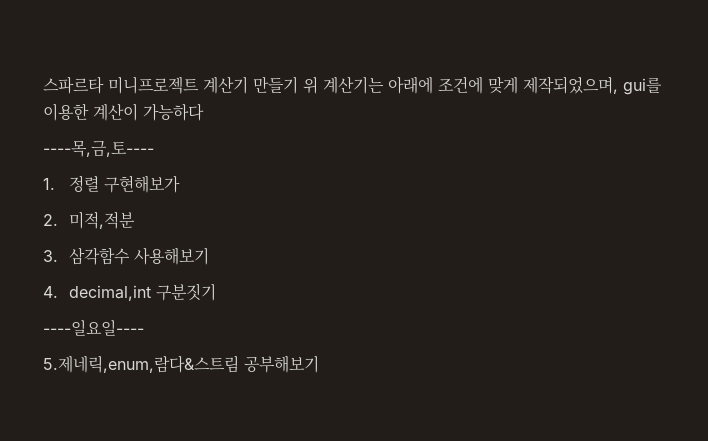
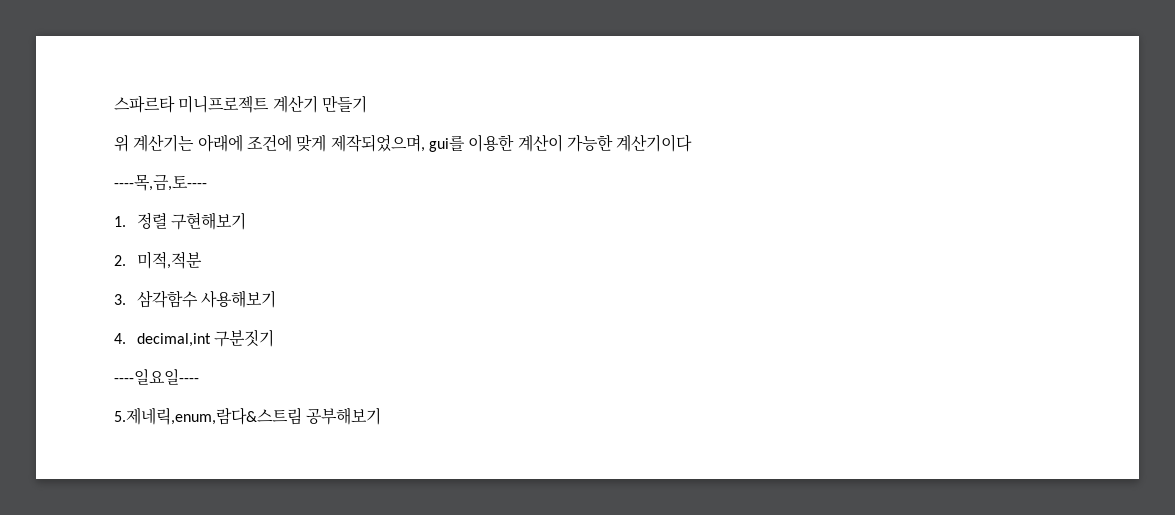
(298, 85) none -> (367, 104) //
[143,103,204,121] 가능하다 -> [566,134,693,152] 가능한 계산기이다
[103,175,180,193] 구현해보가 -> [171,212,247,230] 구현해보기

